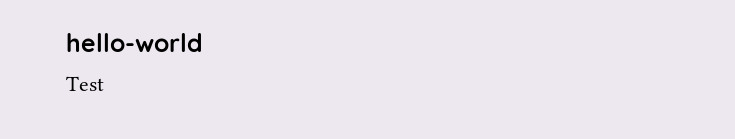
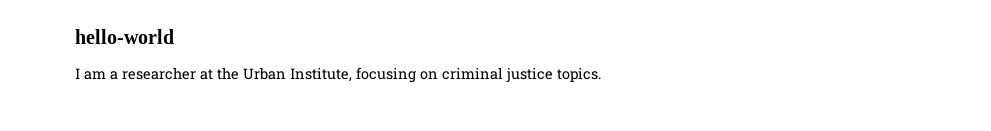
[66,76,104,91] Test -> [75,67,601,83] I am a researcher at the Urban Institute, focusing on criminal justice topics.

